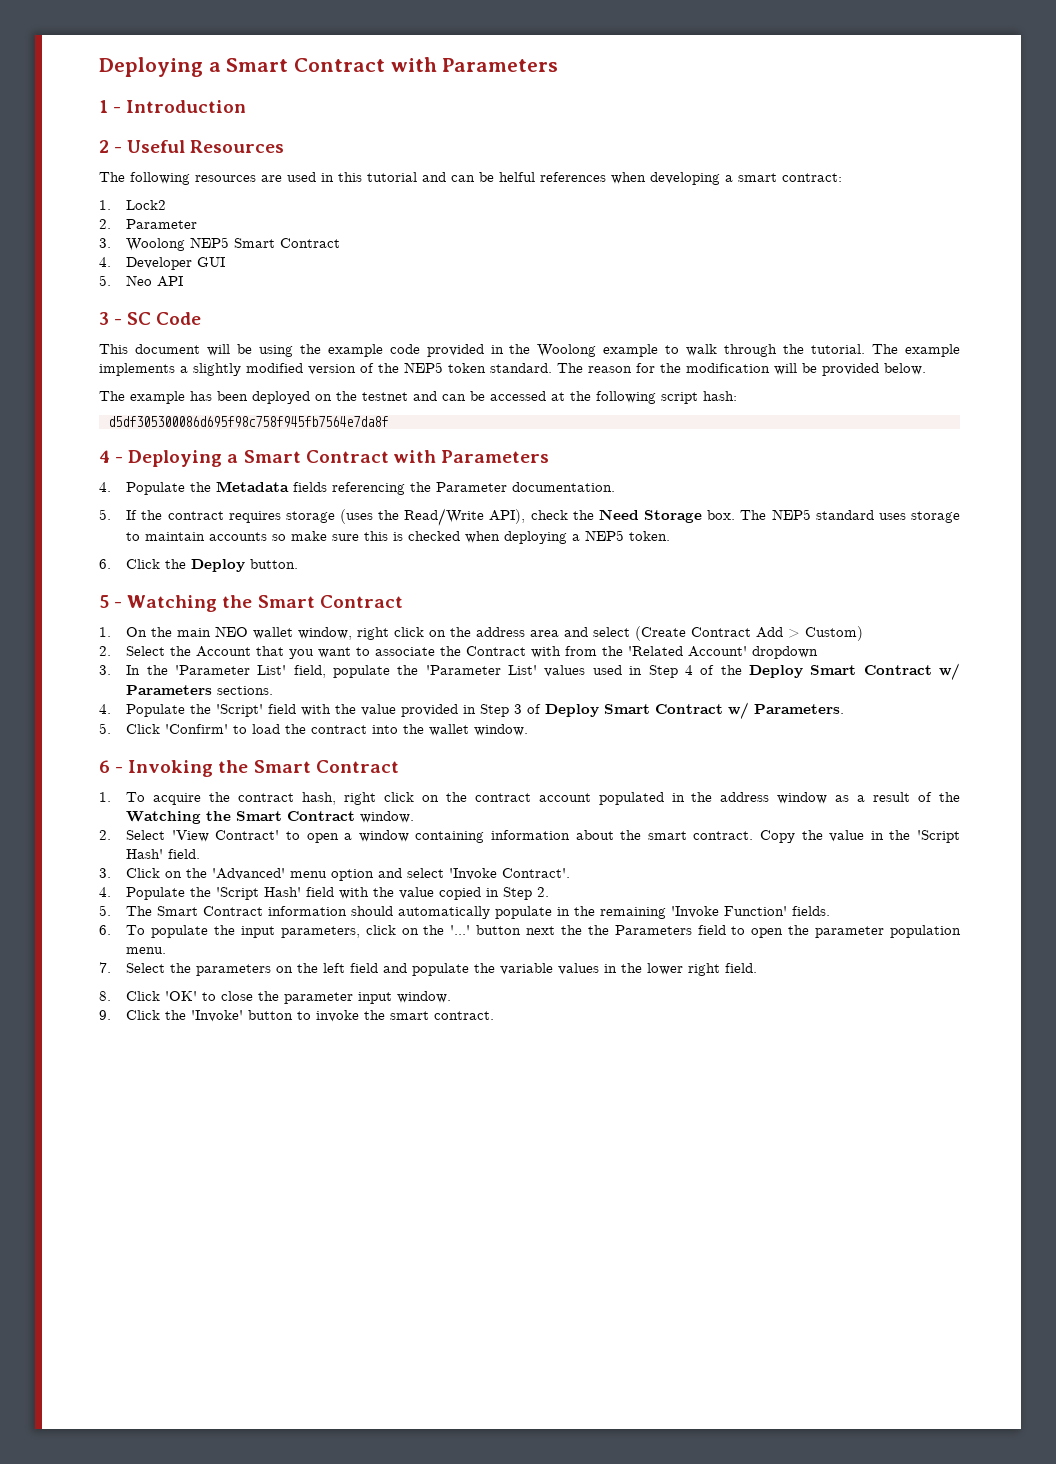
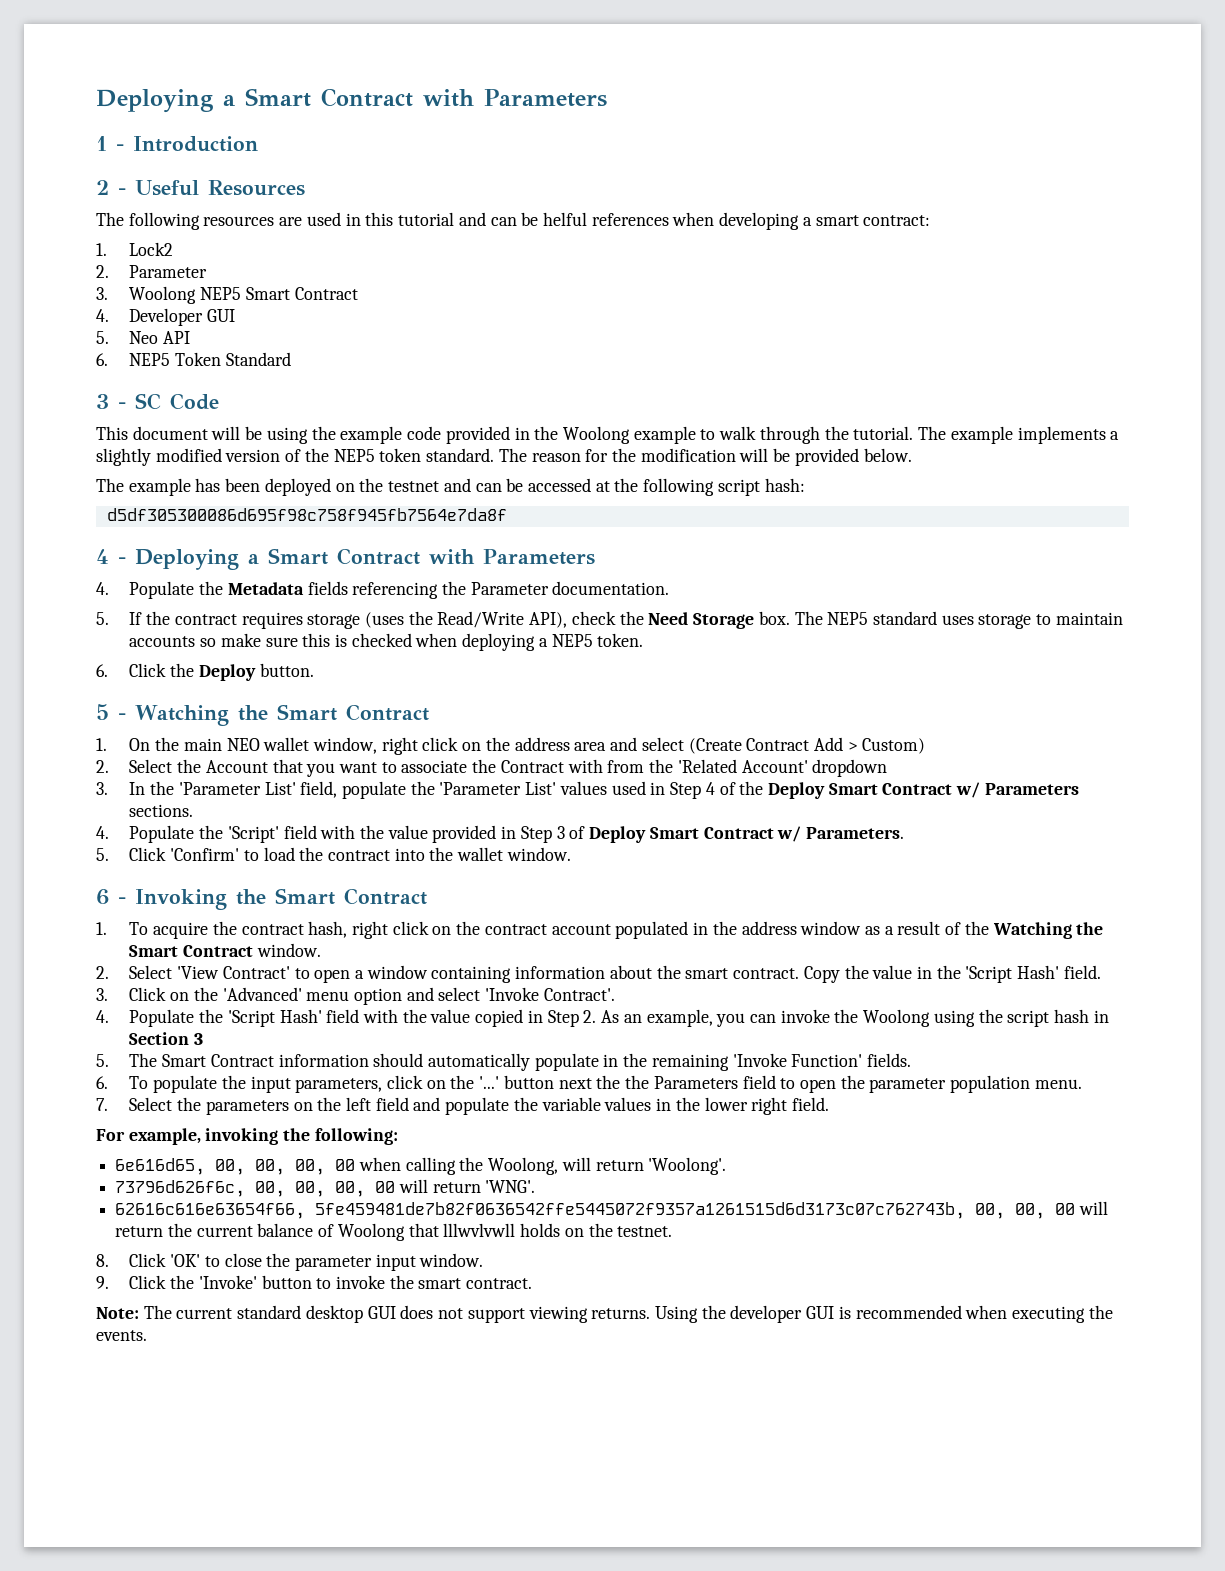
(184, 281) none -> [96,352,291,366] // 6. NEP5 Token Standard
(550, 892) none -> [601,1009,1109,1027] [129,1032,204,1045] As an example, you can invoke the Woolong using the script hash in Section 3
(758, 968) none -> [96,1128,398,1145] [115,1157,727,1175] [115,1179,536,1197] [115,1201,1108,1219] [115,1223,673,1241] // For example, invoking the following: // 6e616d65, 00, 00, 00, 00 when calling the Woolong, will return 'Woolong'. // 73796d626f6c, 00, 00, 00, 00 will return 'WNG'. // 62616c616e63654f66, 5fe459481de7b82f0636542ffe5445072f9357a1261515d6d3173c07c762743b, 00, 00, 00 will return the current balance of Woolong that lllwvlvwll holds on the testnet.
(495, 1015) none -> [96,1305,1113,1323] [96,1330,147,1341] // Note: The current standard desktop GUI does not support viewing returns. Using the developer GUI is recommended when executing the events.

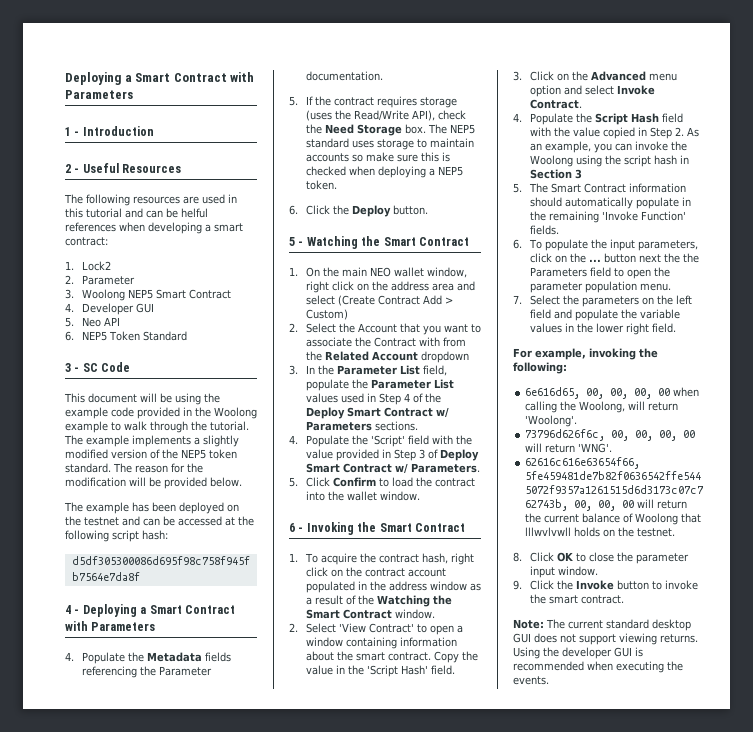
[677,759,808,773] 'Related Account' -> [324,351,418,361] Related Account
[178,782,296,795] 'Parameter List' -> [336,365,420,375] Parameter List
[439,782,557,795] 'Parameter List' -> [370,379,454,389] Parameter List
[170,848,240,861] 'Confirm' -> [332,477,376,487] Confirm
[222,987,302,1001] 'Advanced' -> [590,71,646,81] Advanced
[485,987,615,1001] [96,1009,322,1027] 'Invoke Contract'. // 4. Populate the 'Script Hash' -> [616,85,655,95] [529,99,582,109] [513,113,659,125] Invoke Contract. // 4. Populate the Script Hash
[479,1076,500,1089] '...' -> [588,259,601,262] ...
[170,1254,201,1267] 'OK' -> [556,552,573,562] OK
[198,1275,257,1289] 'Invoke' -> [575,580,614,590] Invoke

